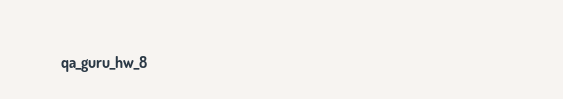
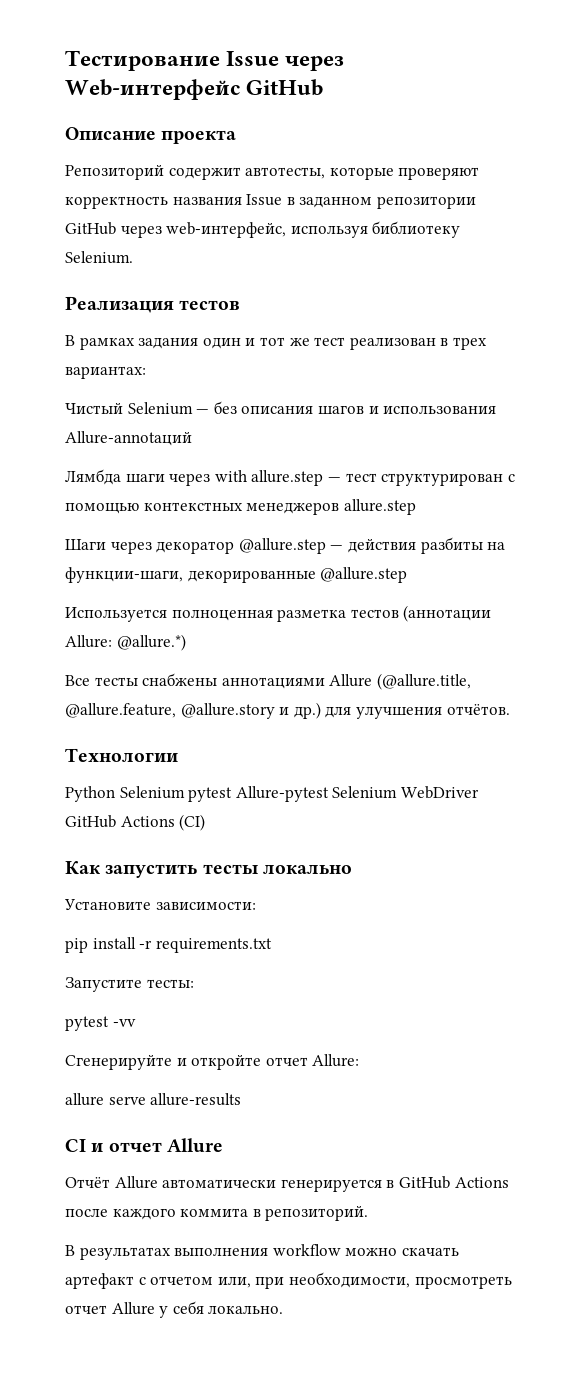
[61,56,147,72] qa_guru_hw_8 -> [65,50,345,71] [65,79,324,100] [65,127,237,144] [65,164,480,180] [65,194,476,209] [65,221,461,238] [65,251,133,264] [65,296,241,313] [65,335,487,350] [65,366,146,379] [65,401,497,415] [65,431,192,446] [65,469,515,486] [65,499,416,515] [65,537,506,554] [65,567,408,583] [65,605,492,622] [65,634,186,651] [65,673,471,690] [65,702,510,719] [65,748,178,762] [65,786,479,802] [65,814,206,831] [65,861,352,878] [64,899,256,911] [65,937,272,953] [65,977,194,992] [65,1016,136,1031] [65,1054,360,1070] [65,1093,242,1106] [65,1138,223,1153] [65,1176,509,1192] [65,1205,369,1221] [65,1244,459,1260] [65,1272,512,1289] [65,1301,284,1318] Тестирование Issue через Web-интерфейс GitHub // Описание проекта // Репозиторий содержит автотесты, которые проверяют корректность названия Issue в заданном репозитории GitHub через web-интерфейс, используя библиотеку Selenium. // Реализация тестов // В рамках задания один и тот же тест реализован в трех вариантах: // Чистый Selenium — без описания шагов и использования Allure-annotаций // Лямбда шаги через with allure.step — тест структурирован с помощью контекстных менеджеров allure.step // Шаги через декоратор @allure.step — действия разбиты на функции-шаги, декорированные @allure.step // Используется полноценная разметка тестов (аннотации Allure: @allure.*) // Все тесты снабжены аннотациями Allure (@allure.title, @allure.feature, @allure.story и др.) для улучшения отчётов. // Технологии // Python Selenium pytest Allure-pytest Selenium WebDriver GitHub Actions (CI) // Как запустить тесты локально // Установите зависимости: // pip install -r requirements.txt // Запустите тесты: // pytest -vv // Сгенерируйте и откройте отчет Allure: // allure serve allure-results // CI и отчет Allure // Отчёт Allure автоматически генерируется в GitHub Actions после каждого коммита в репозиторий. // В результатах выполнения workflow можно скачать артефакт с отчетом или, при необходимости, просмотреть отчет Allure у себя локально.

